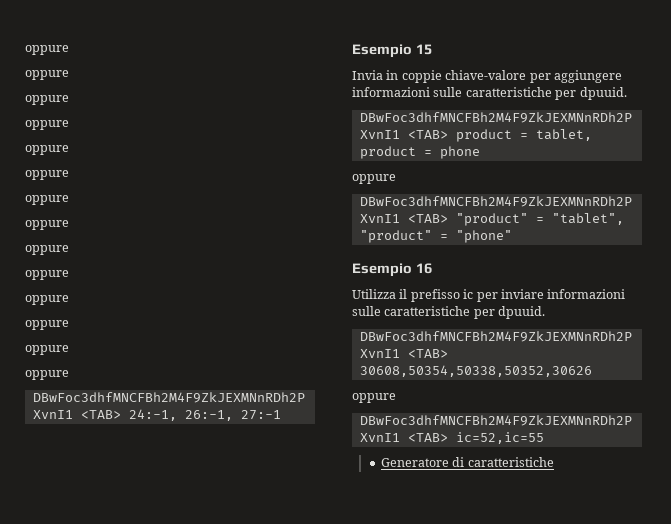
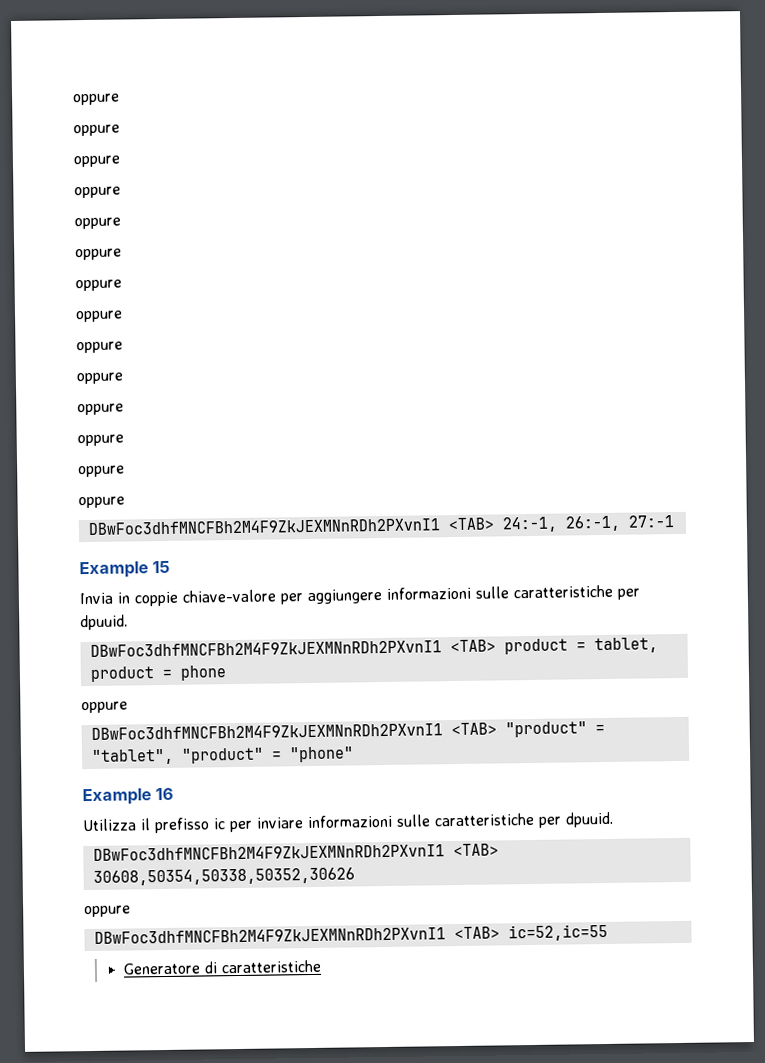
[352,44,412,58] Esempio -> [79,561,149,579] Example
[352,263,412,277] Esempio -> [82,788,152,806] Example

